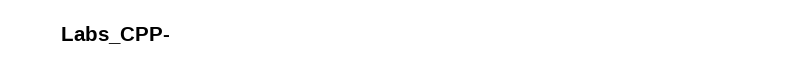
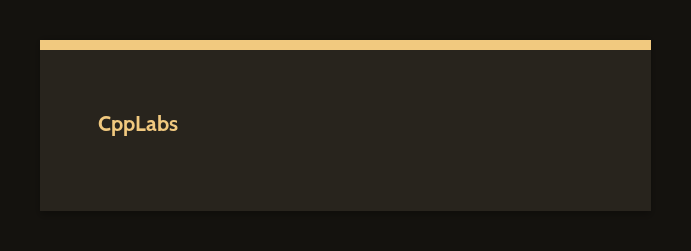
[61,26,170,44] Labs_CPP- -> [98,115,178,136] CppLabs

